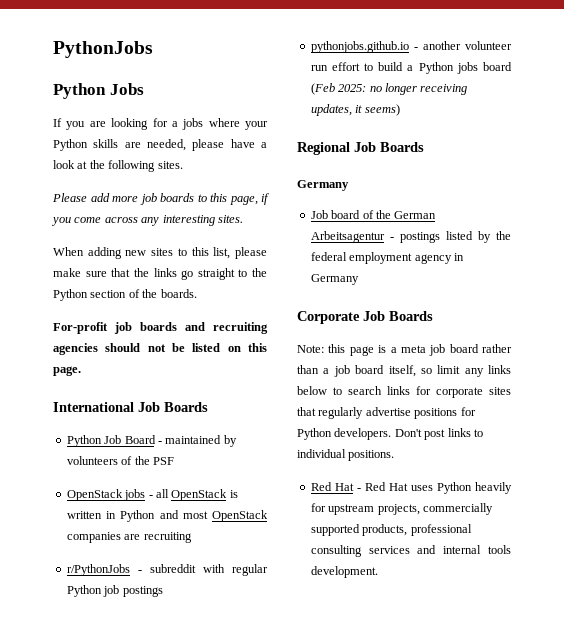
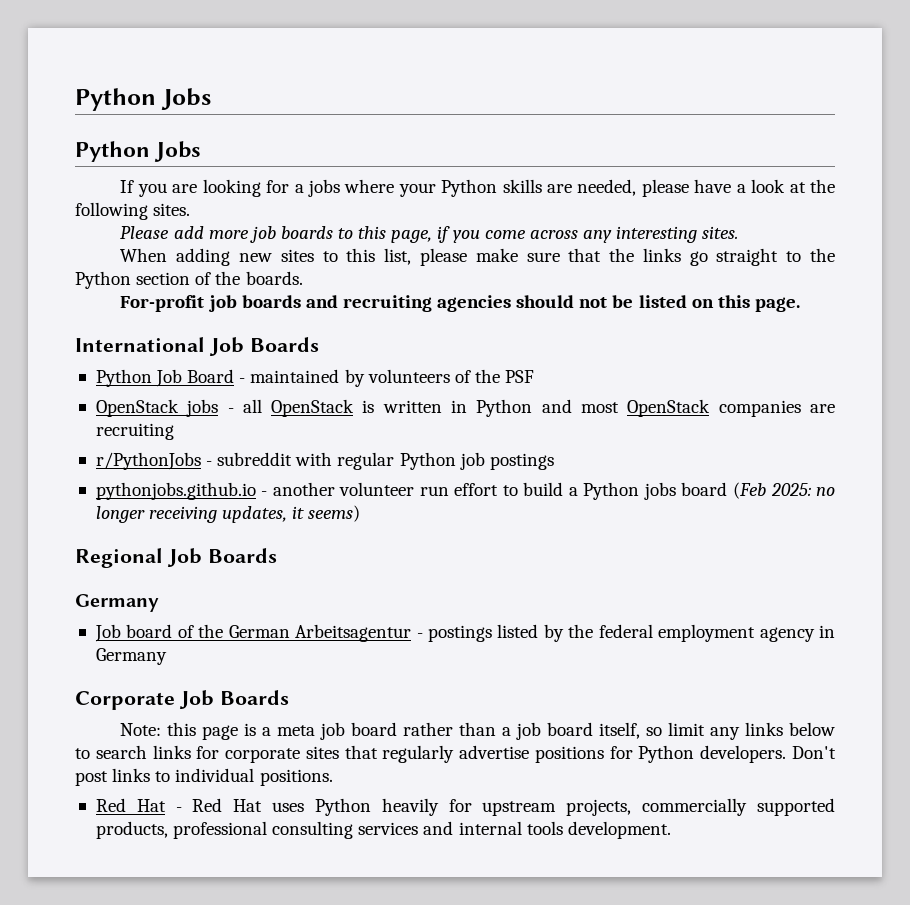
[53,41,153,58] PythonJobs -> [75,88,211,111] Python Jobs

